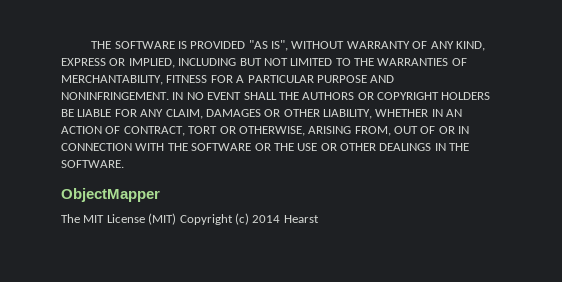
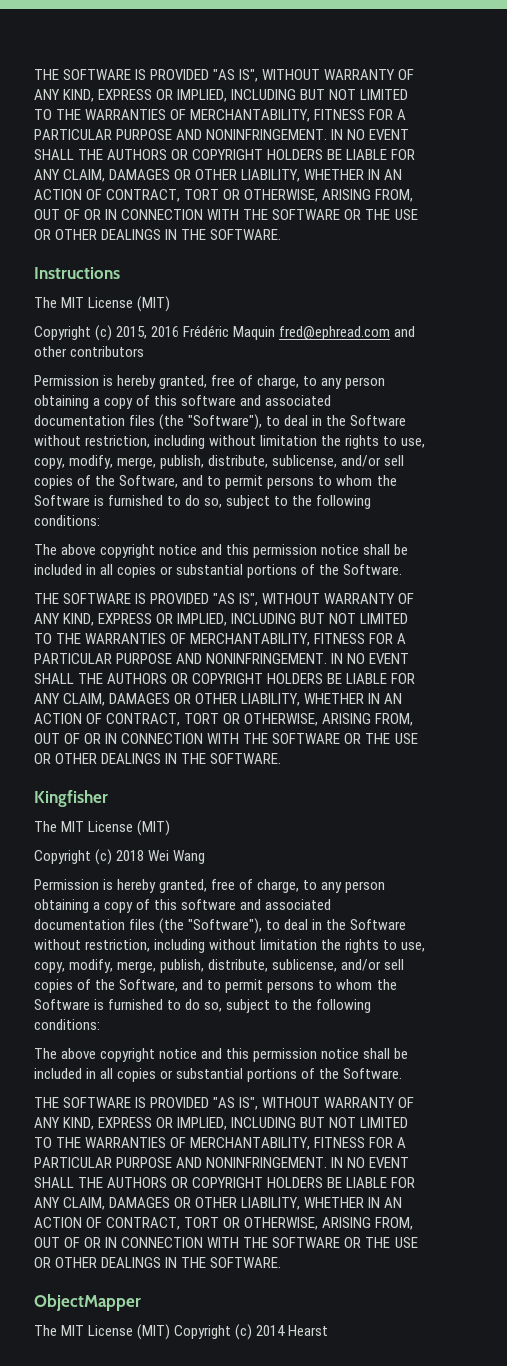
(124, 164) none -> [34,267,120,279] [34,296,171,312] [34,325,416,341] [34,346,145,357] [34,375,386,389] [34,395,332,409] [34,414,407,430] [34,435,426,449] [34,455,405,469] [34,475,397,489] [34,495,372,509] [34,515,100,526] [34,544,409,558] [34,564,403,578] [34,593,415,606] [34,613,409,626] [34,633,407,646] [34,653,410,664] [34,673,416,684] [34,693,403,706] [34,713,414,726] [34,733,418,744] [34,753,282,764] [34,790,108,807] [34,820,171,836] [34,849,206,865] [34,879,386,893] [34,899,332,913] [34,918,407,934] [34,939,426,953] [34,959,405,973] [34,979,397,993] [34,999,372,1013] [34,1019,100,1030] [34,1048,409,1062] [34,1068,403,1082] [34,1097,415,1110] [34,1117,409,1130] [34,1137,407,1150] [34,1157,410,1168] [34,1177,416,1188] [34,1197,403,1210] [34,1217,414,1230] [34,1237,418,1248] [34,1257,282,1268] // Instructions // The MIT License (MIT) // Copyright (c) 2015, 2016 Frédéric Maquin fred@ephread.com and other contributors // Permission is hereby granted, free of charge, to any person obtaining a copy of this software and associated documentation files (the "Software"), to deal in the Software without restriction, including without limitation the rights to use, copy, modify, merge, publish, distribute, sublicense, and/or sell copies of the Software, and to permit persons to whom the Software is furnished to do so, subject to the following conditions: // The above copyright notice and this permission notice shall be included in all copies or substantial portions of the Software. // THE SOFTWARE IS PROVIDED "AS IS", WITHOUT WARRANTY OF ANY KIND, EXPRESS OR IMPLIED, INCLUDING BUT NOT LIMITED TO THE WARRANTIES OF MERCHANTABILITY, FITNESS FOR A PARTICULAR PURPOSE AND NONINFRINGEMENT. IN NO EVENT SHALL THE AUTHORS OR COPYRIGHT HOLDERS BE LIABLE FOR ANY CLAIM, DAMAGES OR OTHER LIABILITY, WHETHER IN AN ACTION OF CONTRACT, TORT OR OTHERWISE, ARISING FROM, OUT OF OR IN CONNECTION WITH THE SOFTWARE OR THE USE OR OTHER DEALINGS IN THE SOFTWARE. // Kingfisher // The MIT License (MIT) // Copyright (c) 2018 Wei Wang // Permission is hereby granted, free of charge, to any person obtaining a copy of this software and associated documentation files (the "Software"), to deal in the Software without restriction, including without limitation the rights to use, copy, modify, merge, publish, distribute, sublicense, and/or sell copies of the Software, and to permit persons to whom the Software is furnished to do so, subject to the following conditions: // The above copyright notice and this permission notice shall be included in all copies or substantial portions of the Software. // THE SOFTWARE IS PROVIDED "AS IS", WITHOUT WARRANTY OF ANY KIND, EXPRESS OR IMPLIED, INCLUDING BUT NOT LIMITED TO THE WARRANTIES OF MERCHANTABILITY, FITNESS FOR A PARTICULAR PURPOSE AND NONINFRINGEMENT. IN NO EVENT SHALL THE AUTHORS OR COPYRIGHT HOLDERS BE LIABLE FOR ANY CLAIM, DAMAGES OR OTHER LIABILITY, WHETHER IN AN ACTION OF CONTRACT, TORT OR OTHERWISE, ARISING FROM, OUT OF OR IN CONNECTION WITH THE SOFTWARE OR THE USE OR OTHER DEALINGS IN THE SOFTWARE.

